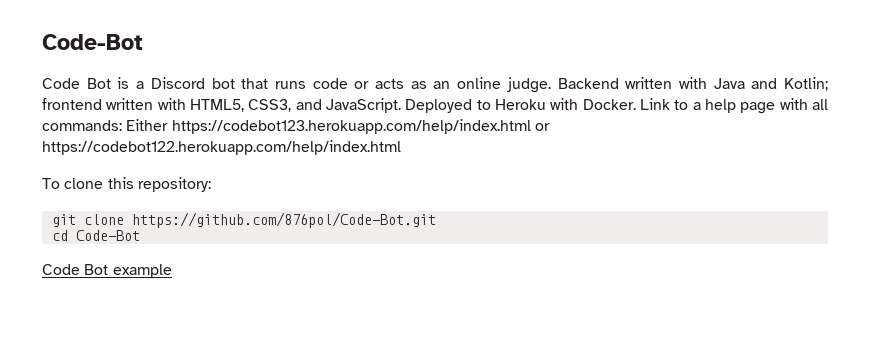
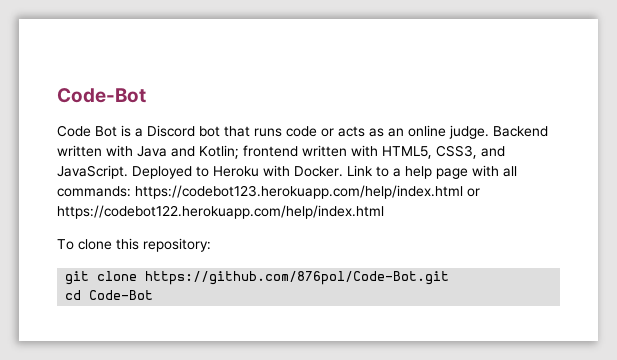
[126,119,169,131] Either -> (131, 191) none
[42,264,172,278] // Code Bot example -> (154, 295) none

